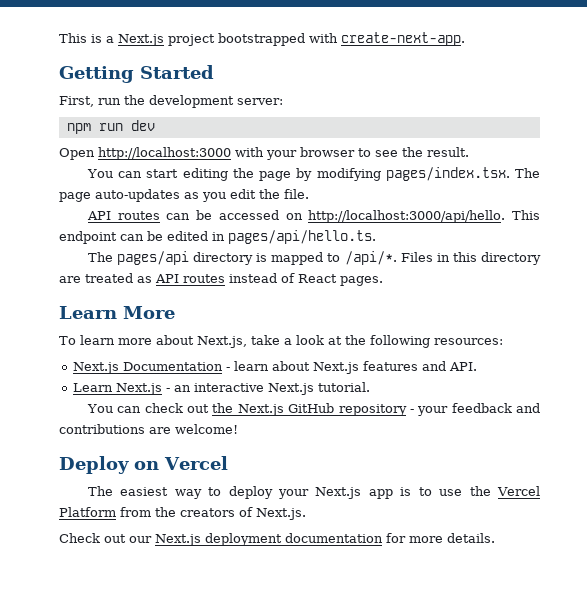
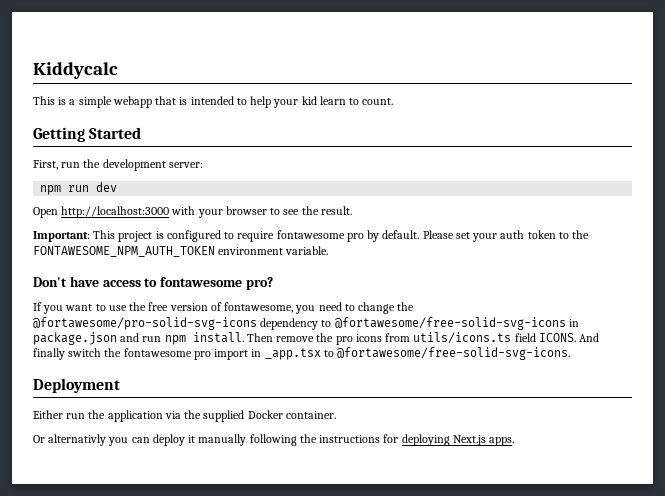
(59, 38) none -> [33,62,118,79] Kiddycalc //
[118,32,465,46] Next.js project bootstrapped with create-next-app. -> [78,96,394,108] simple webapp that is intended to help your kid learn to count.
[86,167,540,181] [59,189,309,202] [86,210,540,223] [59,230,376,244] [87,251,542,265] [59,273,383,286] [59,306,175,319] [59,335,503,348] [73,361,478,374] [73,382,371,395] [86,403,540,416] [59,424,238,434] [59,456,228,474] [87,486,541,499] [59,507,306,520] [59,533,495,546] You can start editing the page by modifying pages/index.tsx. The page auto-updates as you edit the file. // API routes can be accessed on http://localhost:3000/api/hello. This endpoint can be edited in pages/api/hello.ts. // The pages/api directory is mapped to /api/*. Files in this directory are treated as API routes instead of React pages. // Learn More // To learn more about Next.js, take a look at the following resources: // Next.js Documentation - learn about Next.js features and API. // Learn Next.js - an interactive Next.js tutorial. // You can check out the Next.js GitHub repository - your feedback and contributions are welcome! // Deploy on Vercel // The easiest way to deploy your Next.js app is to use the Vercel Platform from the creators of Next.js. // Check out our Next.js deployment documentation for more details. -> [33,230,590,242] [33,246,329,257] [33,276,273,290] [33,302,415,314] [33,317,579,330] [33,332,600,345] [33,347,571,360] [33,378,120,393] [33,410,336,422] [33,434,515,446] Important: This project is configured to require fontawesome pro by default. Please set your auth token to the FONTAWESOME_NPM_AUTH_TOKEN environment variable. // Don't have access to fontawesome pro? // If you want to use the free version of fontawesome, you need to change the @fortawesome/pro-solid-svg-icons dependency to @fortawesome/free-solid-svg-icons in package.json and run npm install. Then remove the pro icons from utils/icons.ts field ICONS. And finally switch the fontawesome pro import in _app.tsx to @fortawesome/free-solid-svg-icons. // Deployment // Either run the application via the supplied Docker container. // Or alternativly you can deploy it manually following the instructions for deploying Next.js apps.

